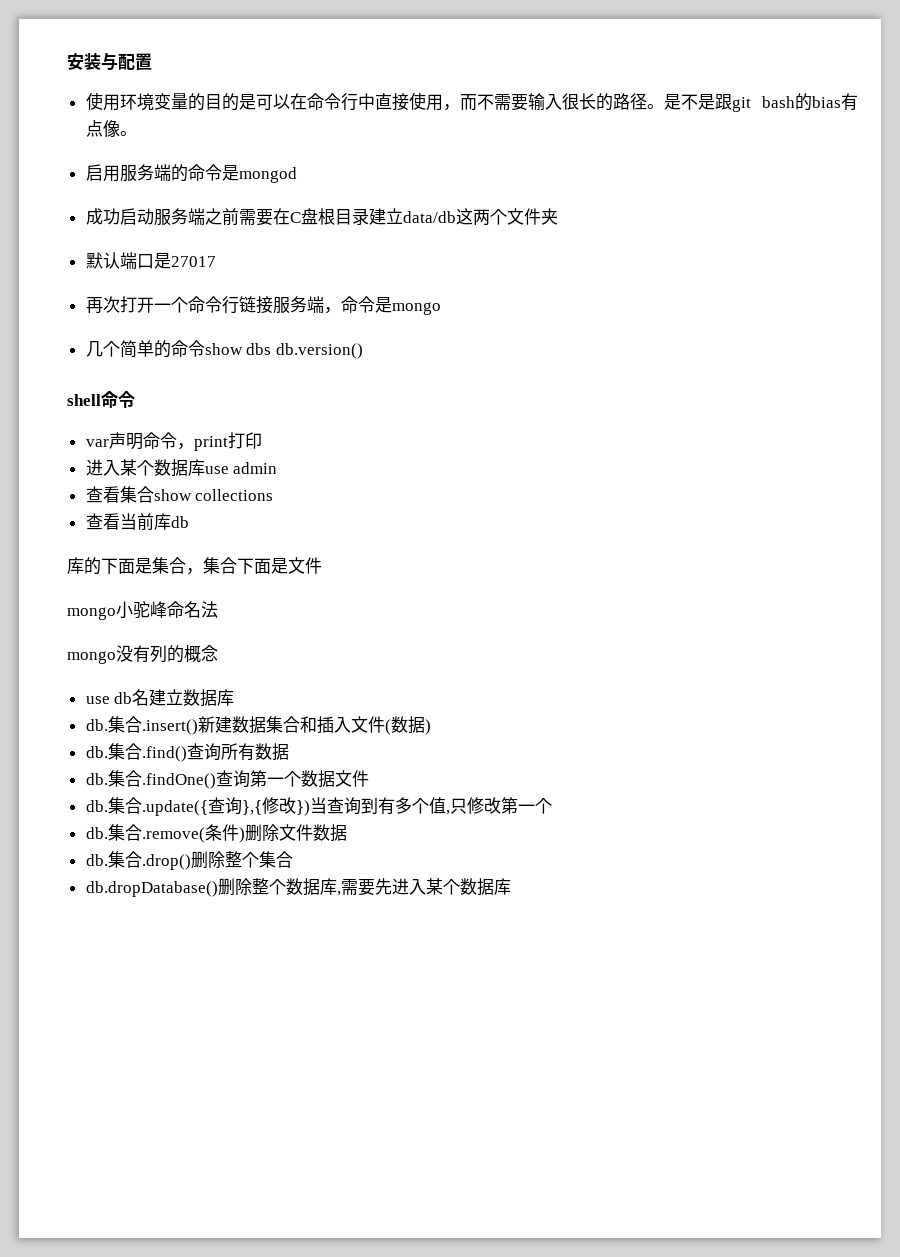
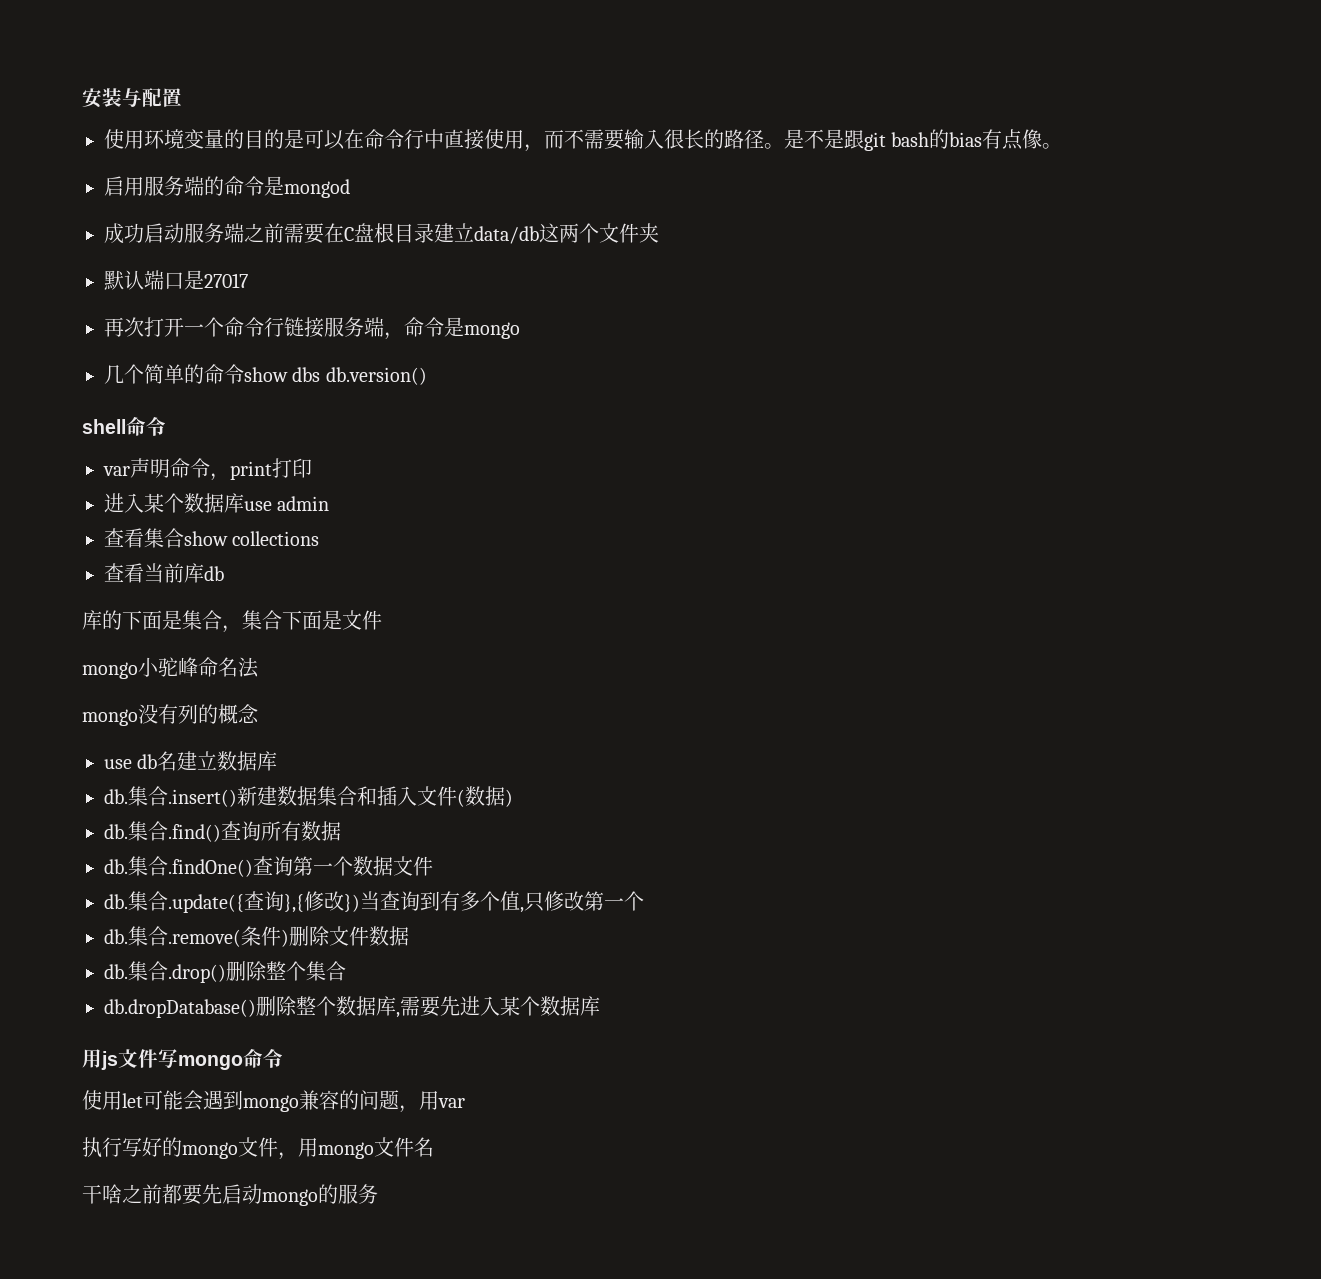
(511, 886) none -> [82,1049,283,1070] [82,1090,465,1113] [82,1137,434,1160] [82,1184,378,1206] // 用js文件写mongo命令 // 使用let可能会遇到mongo兼容的问题，用var // 执行写好的mongo文件，用mongo文件名 // 干啥之前都要先启动mongo的服务

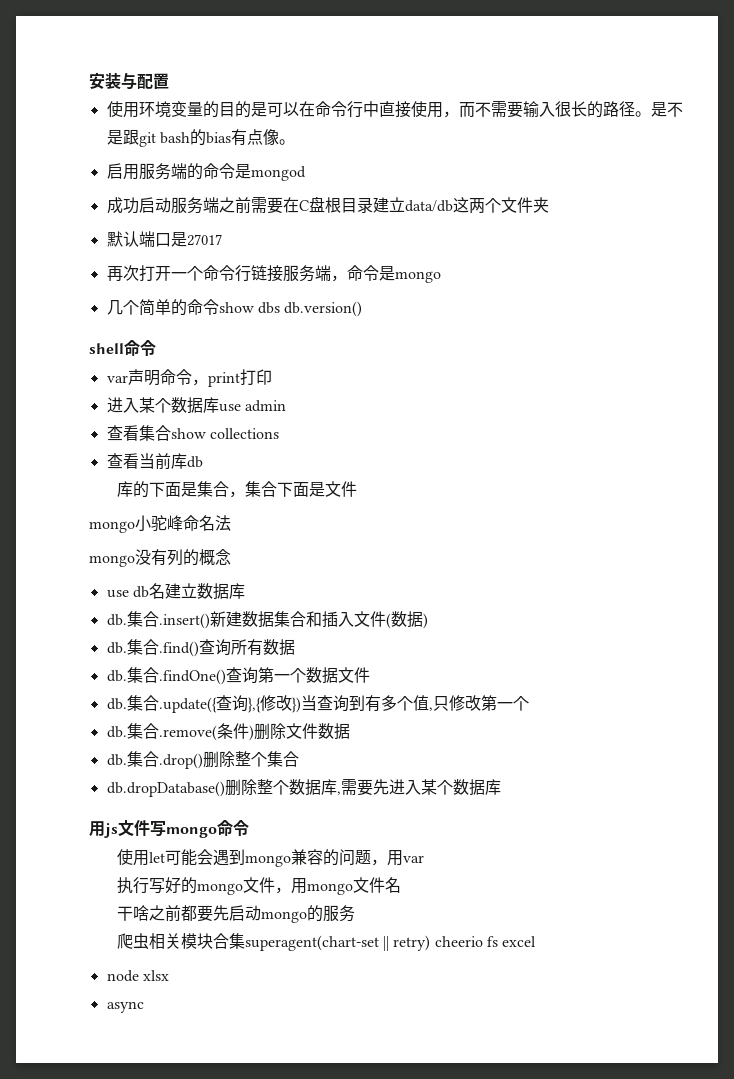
(378, 1194) none -> [116,933,537,951] [106,970,169,982] [106,1001,144,1013] // 爬虫相关模块合集superagent(chart-set || retry) cheerio fs excel // node xlsx // async

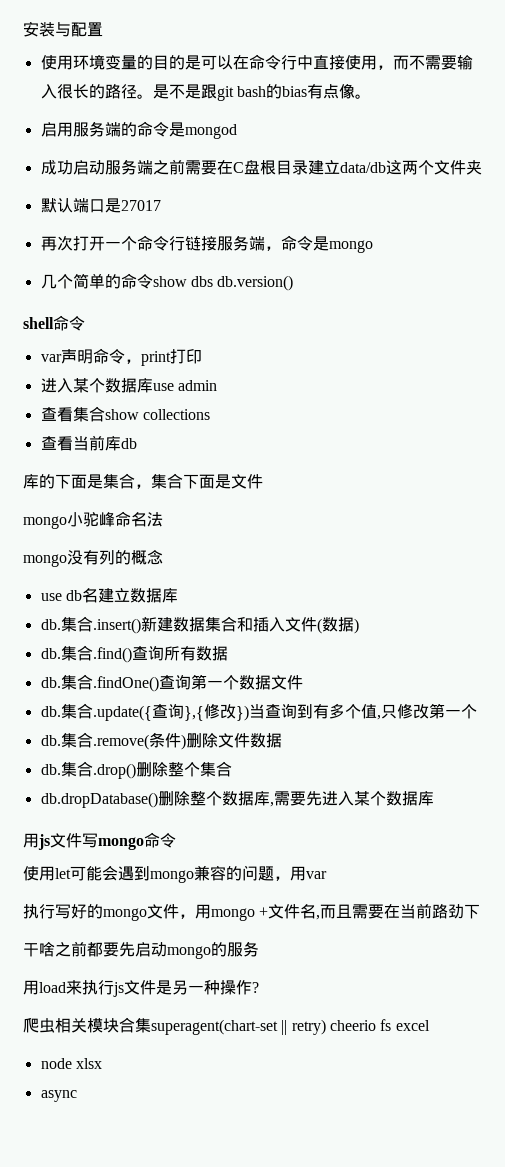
(353, 889) none -> [259,907,269,917] +
(401, 885) none -> [316,903,481,920] ,而且需要在当前路劲下
(355, 913) none -> [23,980,259,997] // 用load来执行js文件是另一种操作?

